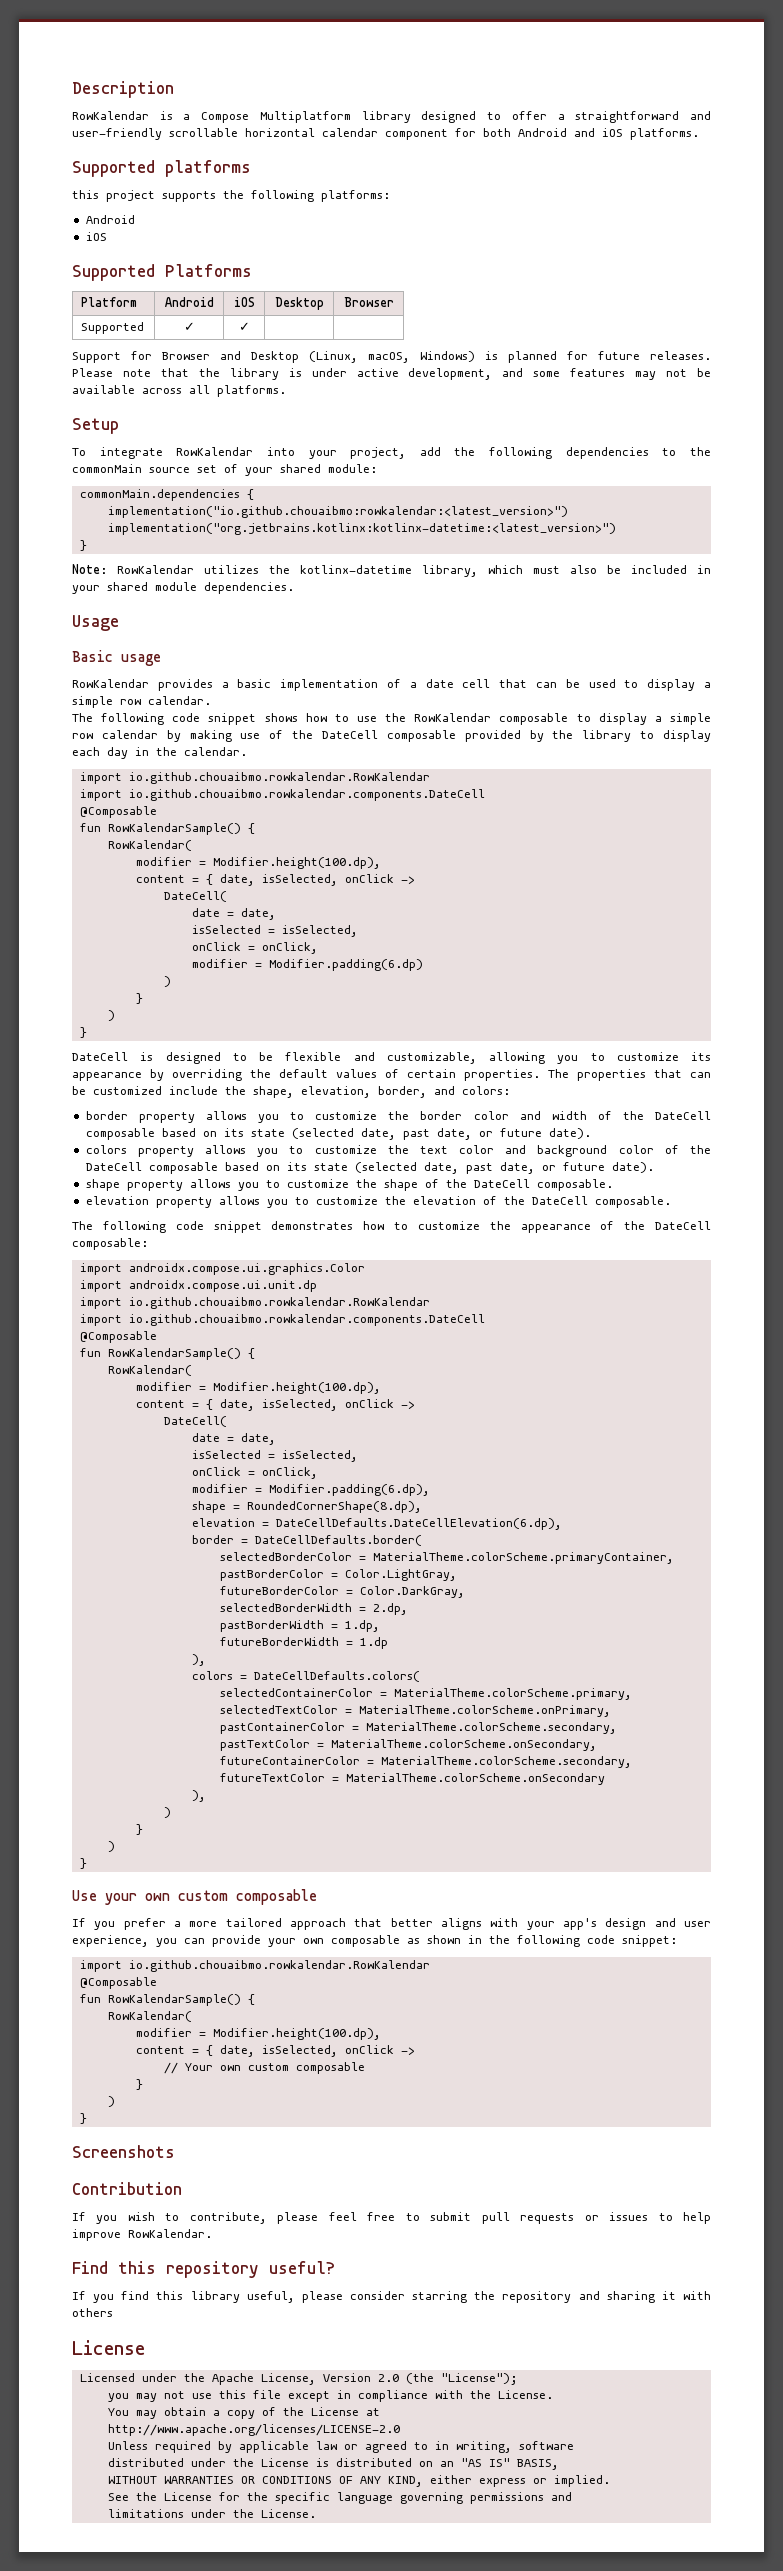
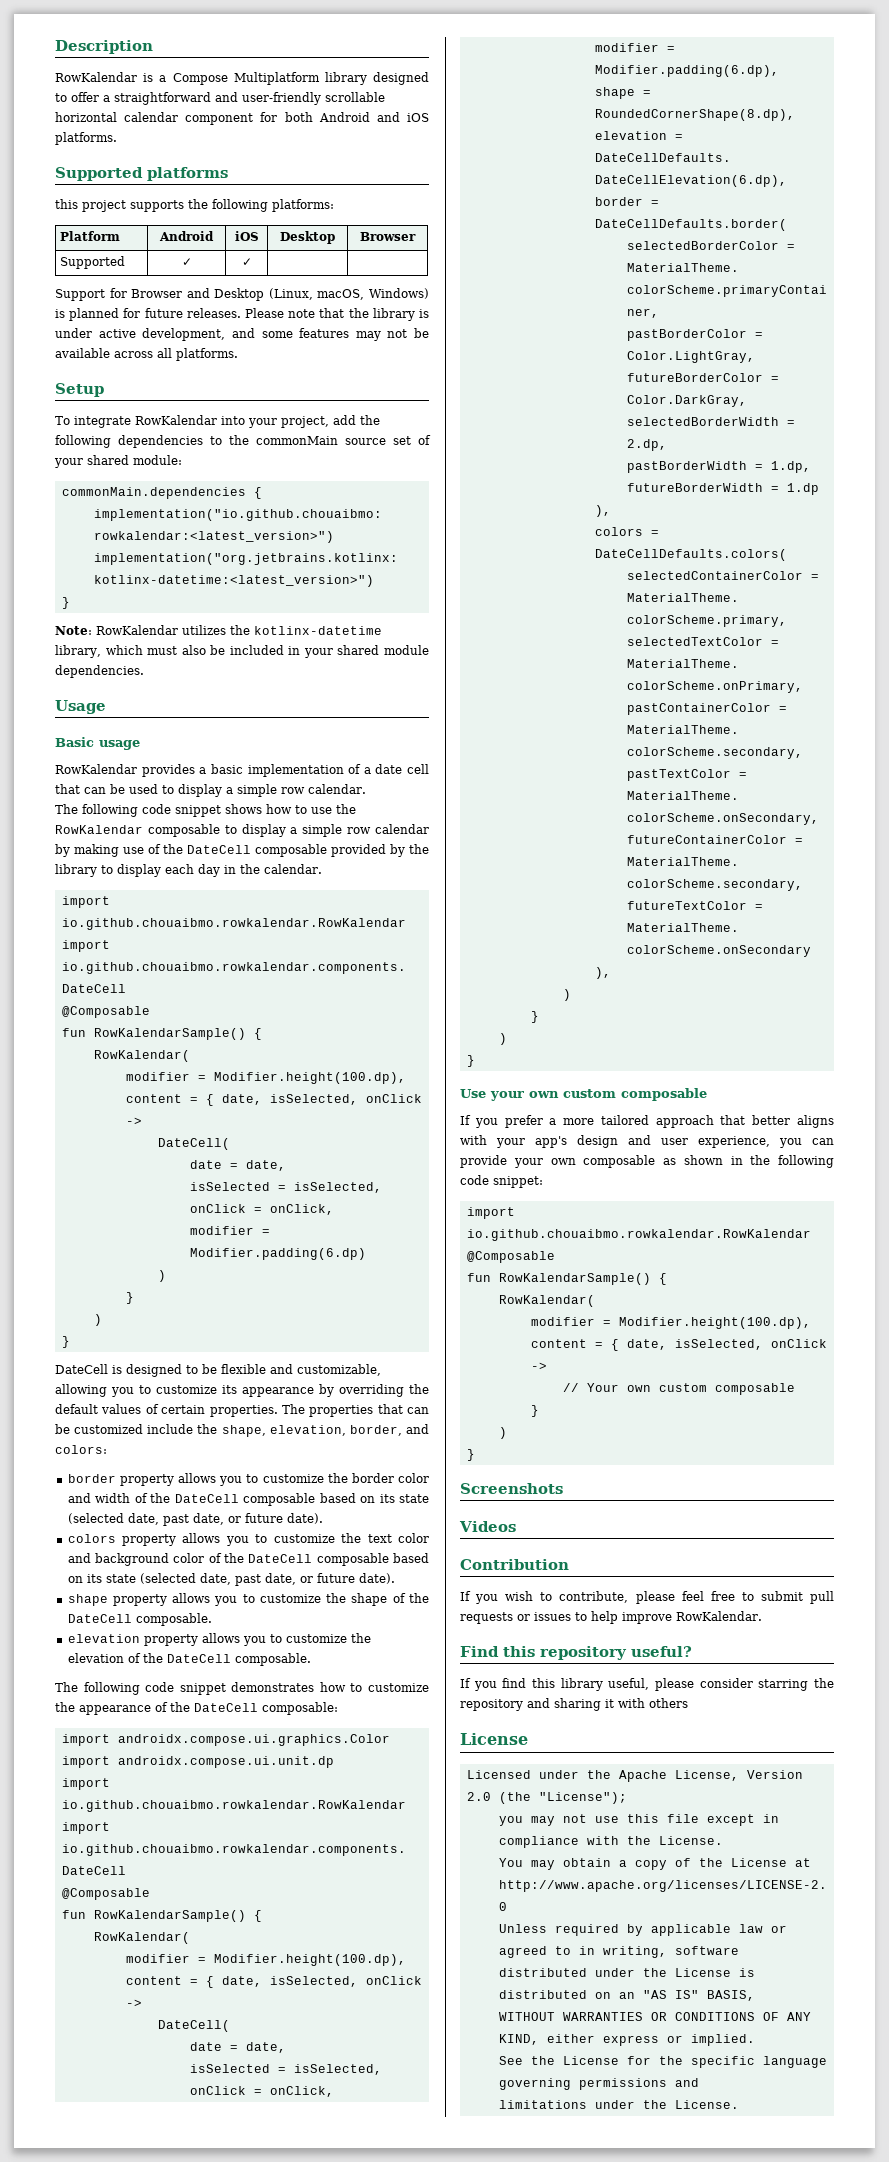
[85,215,135,224] [85,232,107,241] [72,264,252,281] // Android // iOS // Supported Platforms -> (334, 205) none
(175, 2151) none -> [459,1521,516,1532] // Videos

